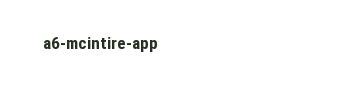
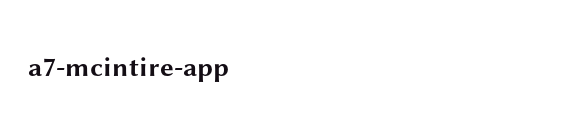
[43,37,158,52] a6-mcintire-app -> [28,57,229,82] a7-mcintire-app

